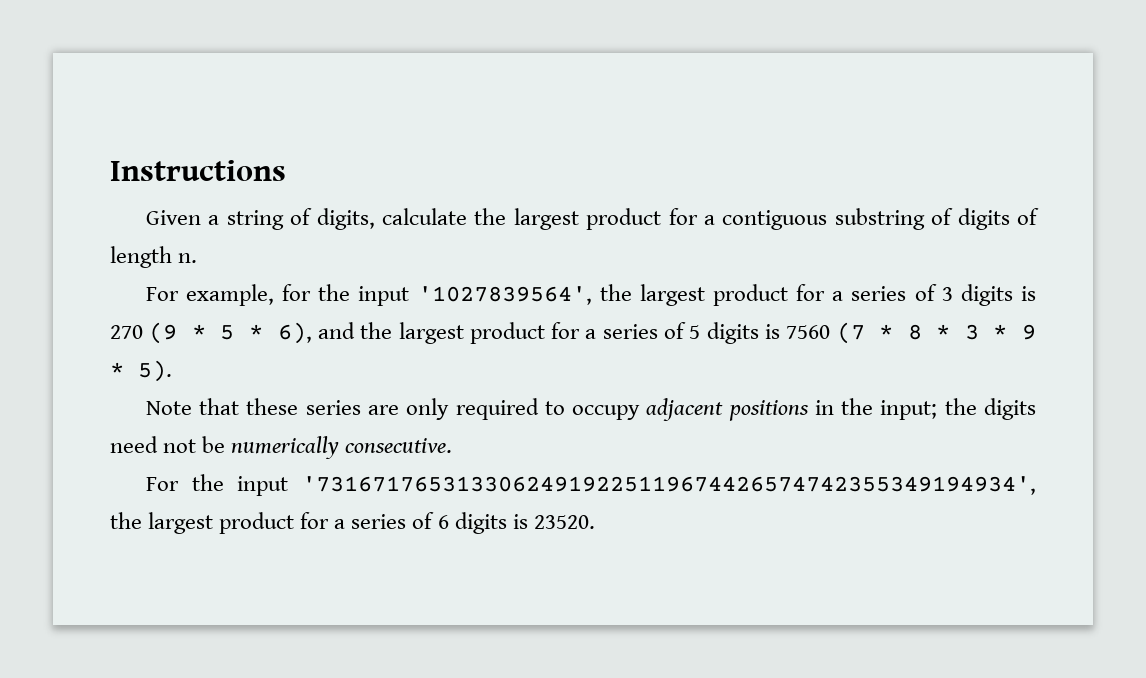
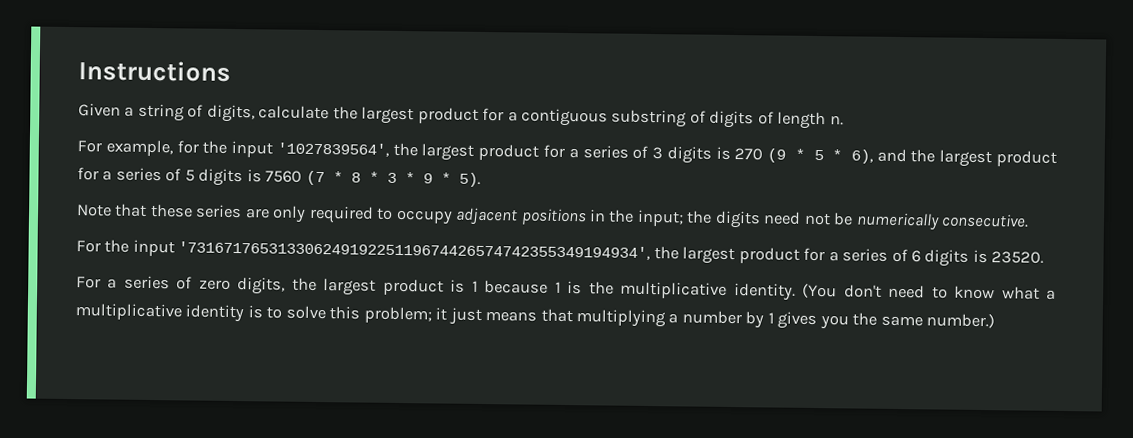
(595, 522) none -> [76,275,1057,301] [75,303,996,330] // For a series of zero digits, the largest product is 1 because 1 is the multiplicative identity. (You don't need to know what a multiplicative identity is to solve this problem; it just means that multiplying a number by 1 gives you the same number.)

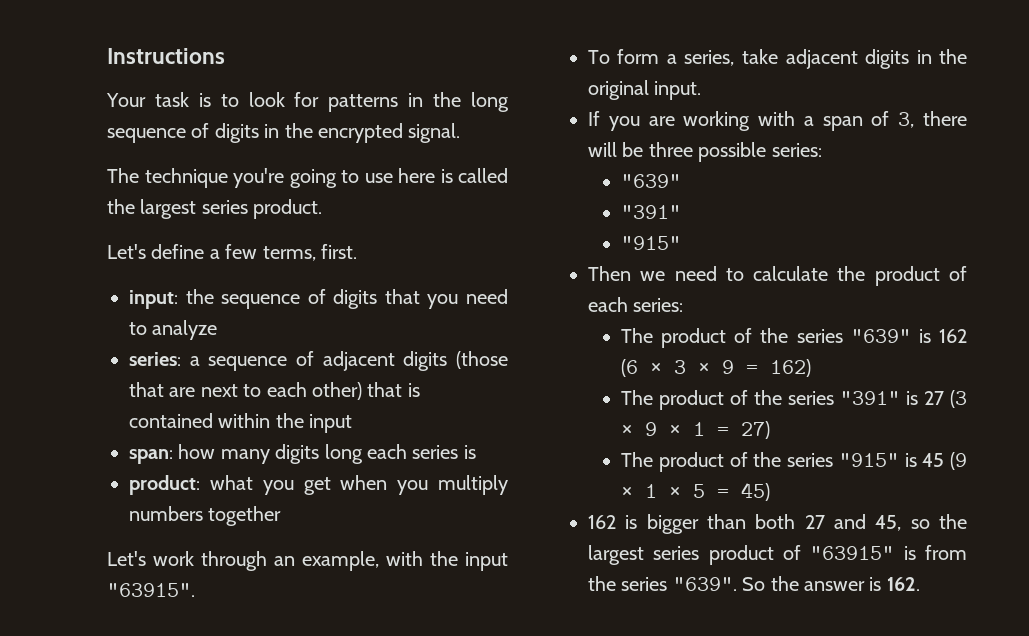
[78,103,844,130] [77,139,1058,168] [77,167,481,187] [76,203,1030,231] [76,239,1045,267] [76,275,1057,301] [75,303,996,330] Given a string of digits, calculate the largest product for a contiguous substring of digits of length n. // For example, for the input '1027839564', the largest product for a series of 3 digits is 270 (9 * 5 * 6), and the largest product for a series of 5 digits is 7560 (7 * 8 * 3 * 9 * 5). // Note that these series are only required to occupy adjacent positions in the input; the digits need not be numerically consecutive. // For the input '73167176531330624919225119674426574742355349194934', the largest product for a series of 6 digits is 23520. // For a series of zero digits, the largest product is 1 because 1 is the multiplicative identity. (You don't need to know what a multiplicative identity is to solve this problem; it just means that multiplying a number by 1 gives you the same number.) -> [106,92,509,112] [107,123,461,143] [107,168,508,188] [107,199,323,219] [107,244,357,261] [129,289,508,309] [129,320,218,340] [129,351,508,371] [129,382,420,400] [129,413,353,433] [129,444,476,464] [129,475,508,495] [129,506,282,526] [107,551,508,571] [107,583,195,597] [588,49,967,69] [588,80,702,100] [588,111,967,131] [588,142,822,162] [621,174,682,188] [621,205,682,219] [621,236,682,250] [588,266,967,286] [588,297,684,312] [621,328,967,348] [621,359,812,377] [621,390,968,410] [621,421,771,439] [621,452,968,472] [621,482,771,501] [588,514,967,534] [588,545,967,565] [588,576,920,591] Your task is to look for patterns in the long sequence of digits in the encrypted signal. // The technique you're going to use here is called the largest series product. // Let's define a few terms, first. // input: the sequence of digits that you need to analyze // series: a sequence of adjacent digits (those that are next to each other) that is contained within the input // span: how many digits long each series is // product: what you get when you multiply numbers together // Let's work through an example, with the input "63915". // To form a series, take adjacent digits in the original input. // If you are working with a span of 3, there will be three possible series: // "639" // "391" // "915" // Then we need to calculate the product of each series: // The product of the series "639" is 162 (6 × 3 × 9 = 162) // The product of the series "391" is 27 (3 × 9 × 1 = 27) // The product of the series "915" is 45 (9 × 1 × 5 = 45) // 162 is bigger than both 27 and 45, so the largest series product of "63915" is from the series "639". So the answer is 162.

